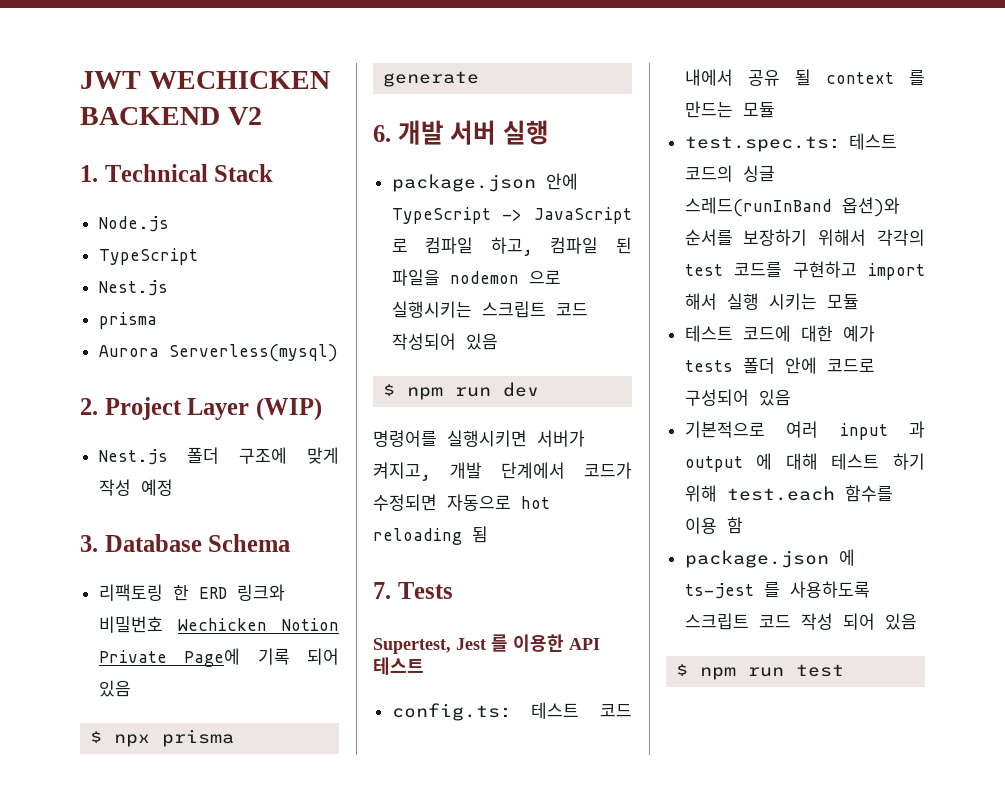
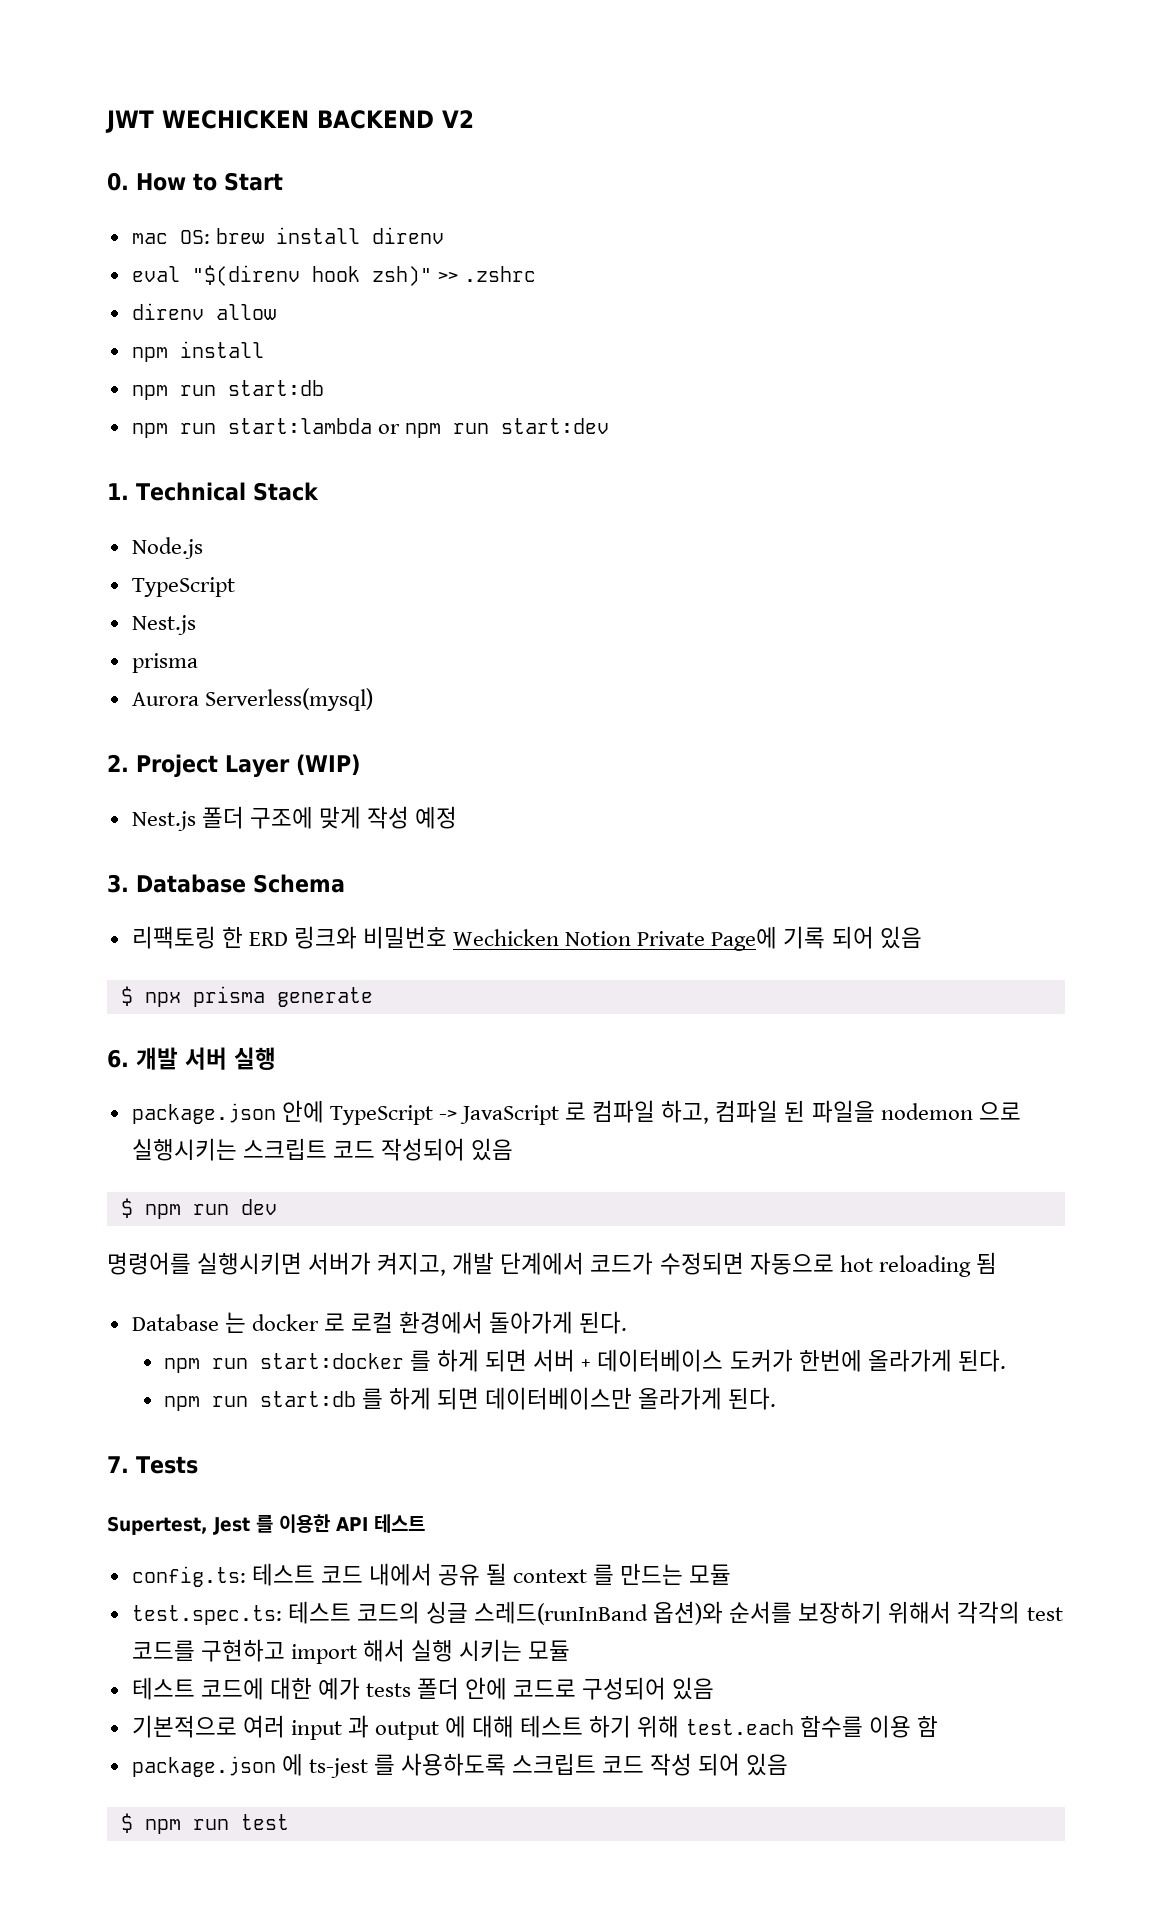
(262, 116) none -> [107,172,283,191] [131,227,444,244] [131,265,536,286] [131,303,276,320] [131,341,264,362] [131,380,324,400] [131,418,609,438] // 0. How to Start // mac OS: brew install direnv // eval "$(direnv hook zsh)" >> .zshrc // direnv allow // npm install // npm run start:db // npm run start:lambda or npm run start:dev
(488, 534) none -> [131,1311,628,1334] [164,1349,1006,1373] [164,1387,777,1411] // Database 는 docker 로 로컬 환경에서 돌아가게 된다. // npm run start:docker 를 하게 되면 서버 + 데이터베이스 도커가 한번에 올라가게 된다. // npm run start:db 를 하게 되면 데이터베이스만 올라가게 된다.

